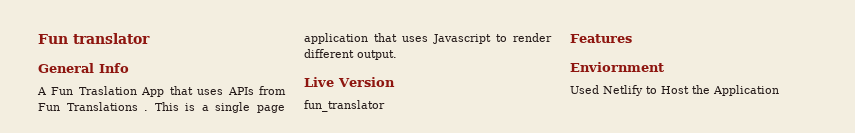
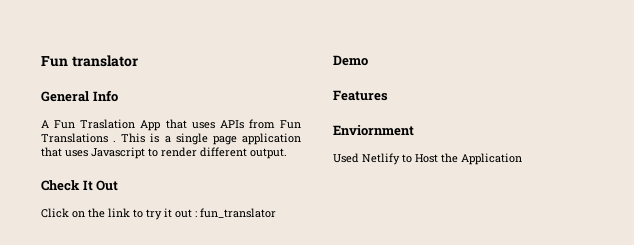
[304,77,395,87] Live Version // -> [41,180,119,191] [41,208,197,220] Check It Out // Click on the link to try it out :
(385, 106) none -> [333,55,368,66] // Demo

